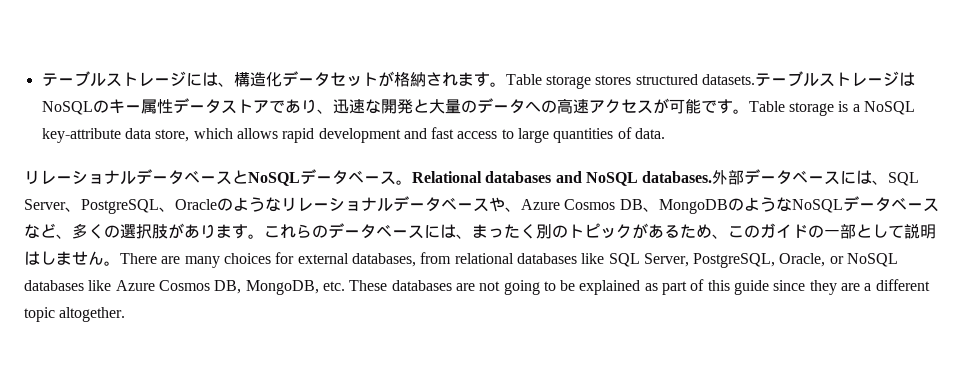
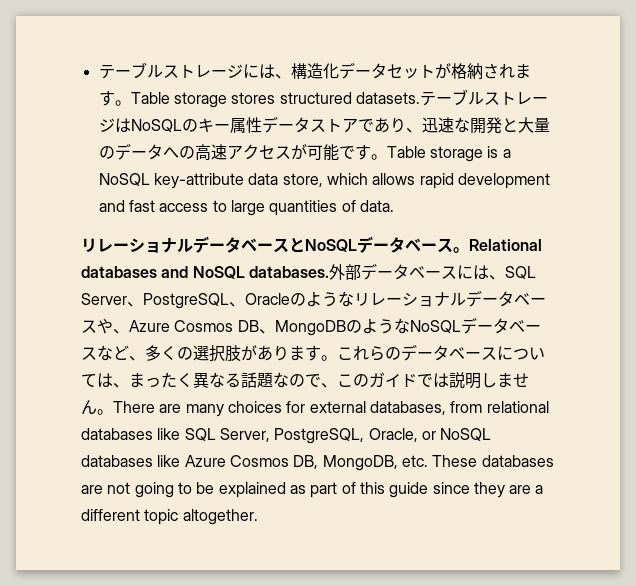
(440, 231) none -> [513,347,545,360] [81,374,97,387] ついて
[536,223,936,239] [24,251,40,265] 別のトピックがあるため、このガイドの一部として説明は -> [193,372,481,389] 異なる話題なので、このガイドでは説明

